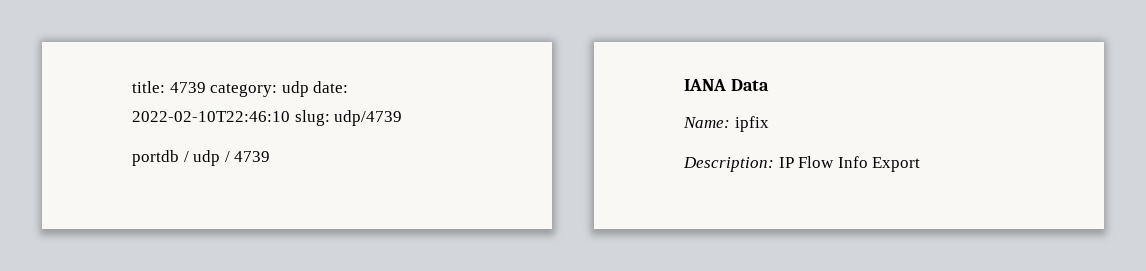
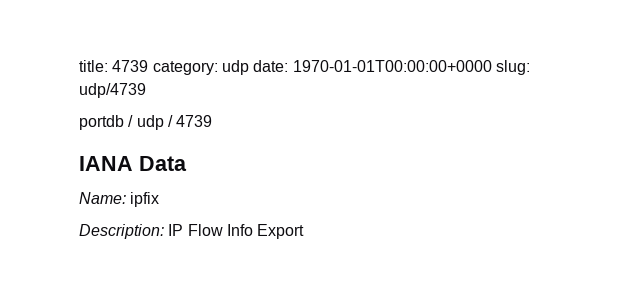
[132,111,290,122] 2022-02-10T22:46:10 -> [292,60,492,72] 1970-01-01T00:00:00+0000

